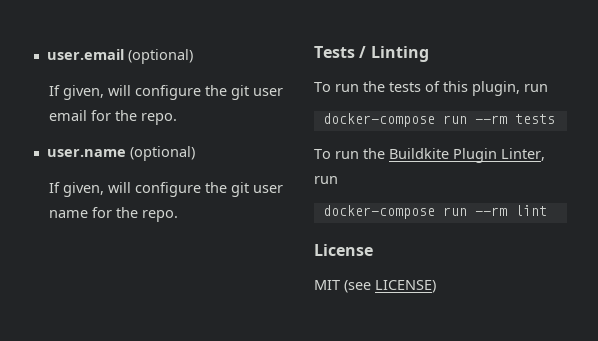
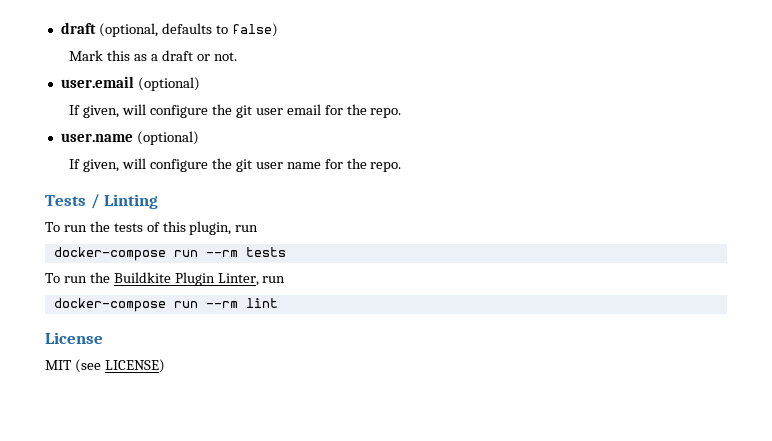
(46, 54) none -> [60,22,278,37] [69,50,237,61] draft (optional, defaults to false) // Mark this as a draft or not. //

